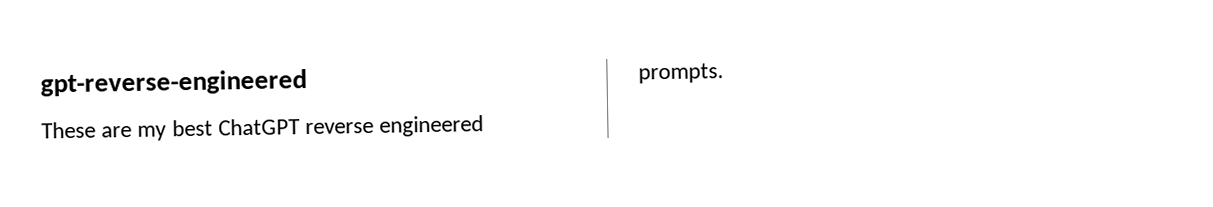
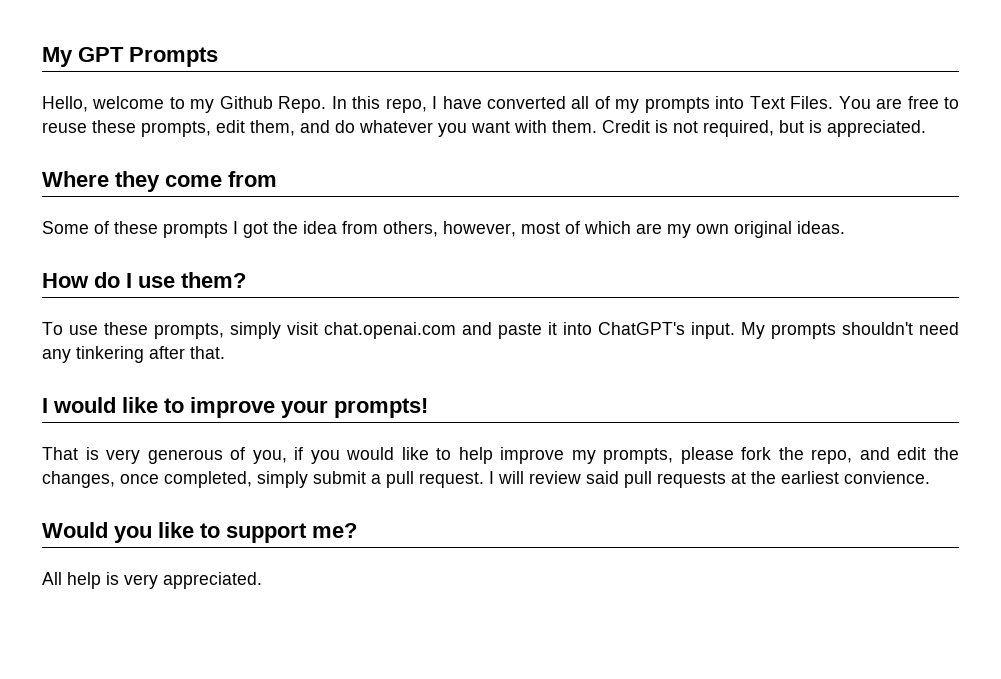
[40,69,307,97] [41,115,485,141] [638,63,724,84] gpt-reverse-engineered // These are my best ChatGPT reverse engineered prompts. -> [42,47,218,67] [42,96,960,113] [42,120,926,137] [42,171,277,192] [42,221,845,238] [42,272,246,288] [42,322,959,339] [42,346,225,363] [42,397,428,418] [42,447,959,464] [42,471,930,488] [42,522,357,543] [42,572,262,589] My GPT Prompts // Hello, welcome to my Github Repo. In this repo, I have converted all of my prompts into Text Files. You are free to reuse these prompts, edit them, and do whatever you want with them. Credit is not required, but is appreciated. // Where they come from // Some of these prompts I got the idea from others, however, most of which are my own original ideas. // How do I use them? // To use these prompts, simply visit chat.openai.com and paste it into ChatGPT's input. My prompts shouldn't need any tinkering after that. // I would like to improve your prompts! // That is very generous of you, if you would like to help improve my prompts, please fork the repo, and edit the changes, once completed, simply submit a pull request. I will review said pull requests at the earliest convience. // Would you like to support me? // All help is very appreciated.

